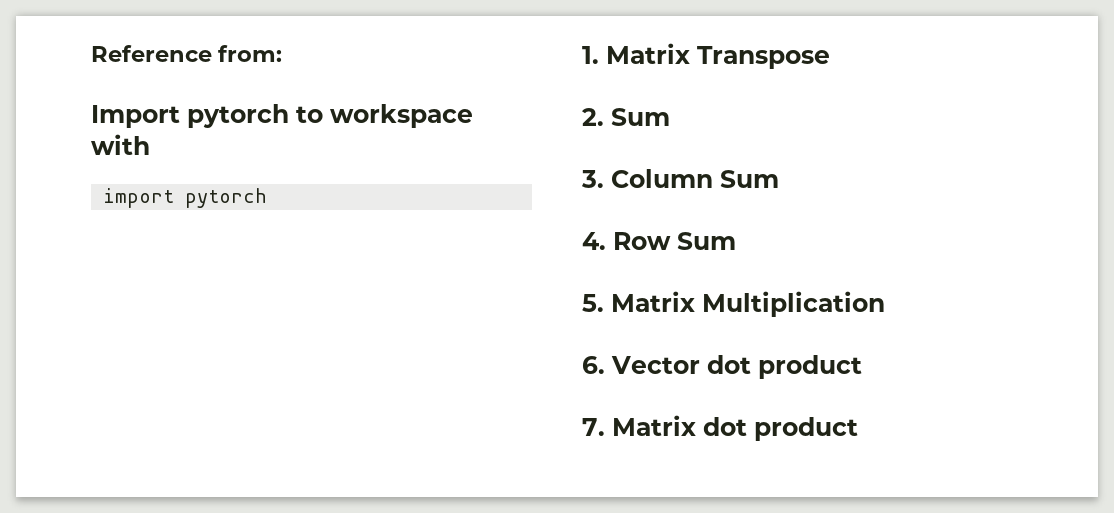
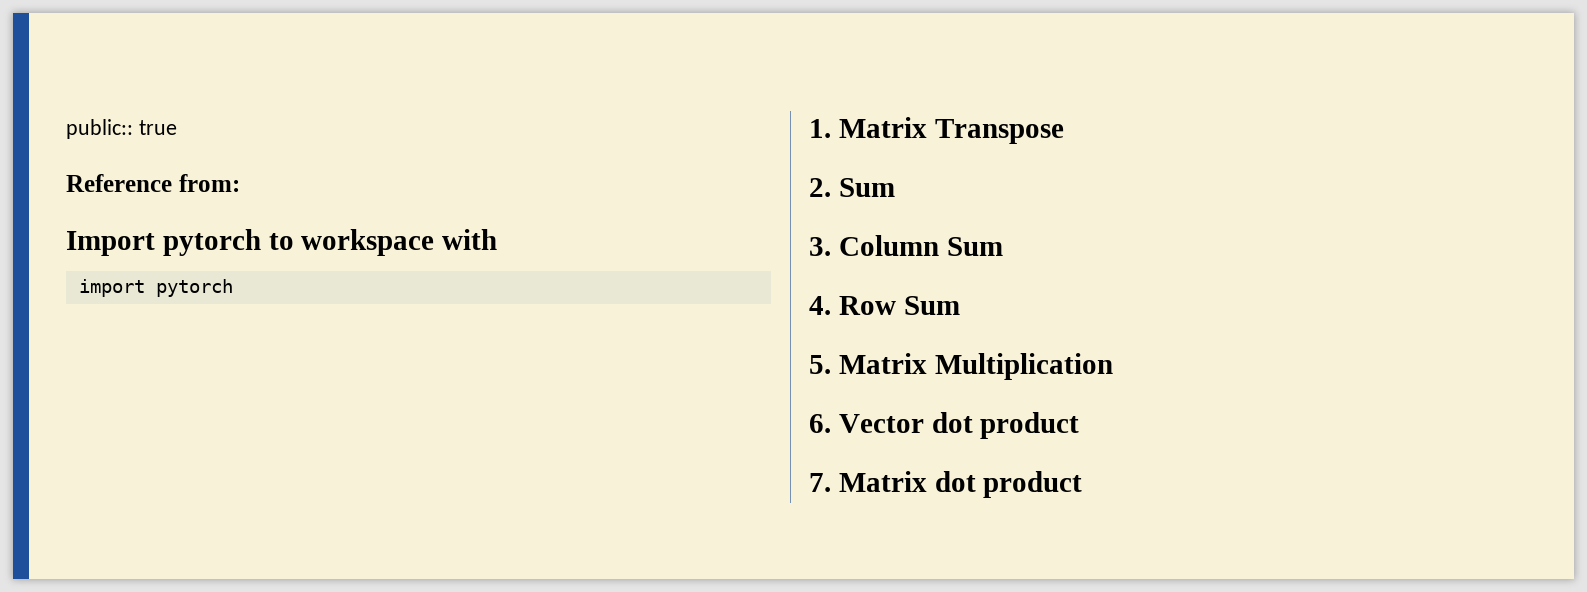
(91, 53) none -> [66,119,177,139] public:: true //

